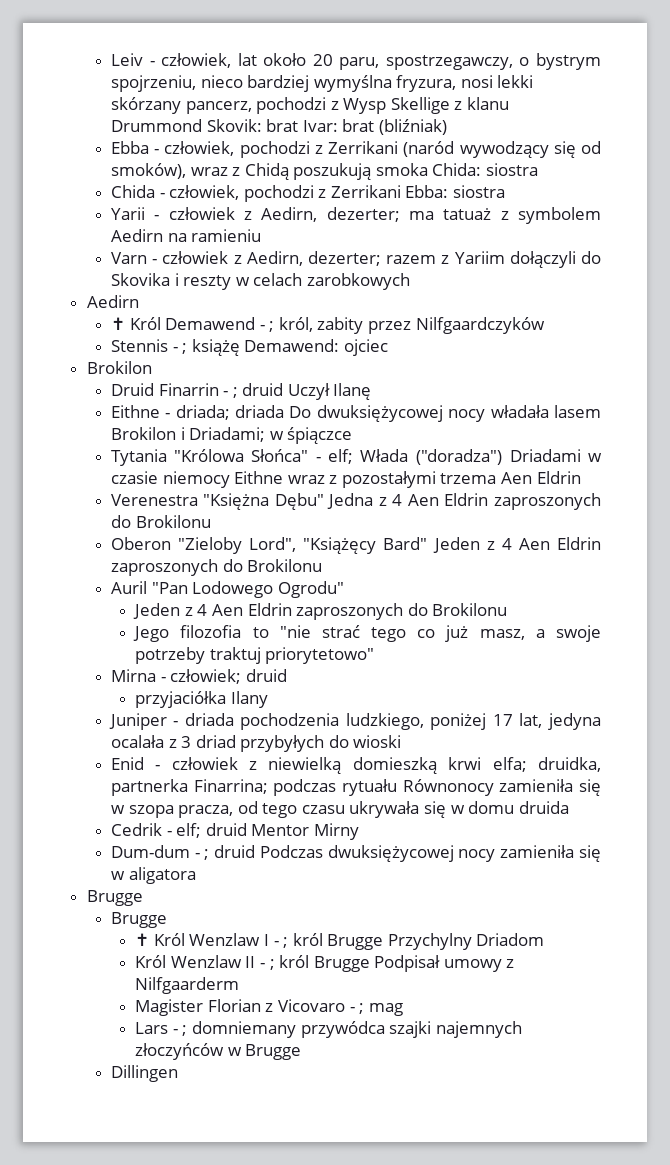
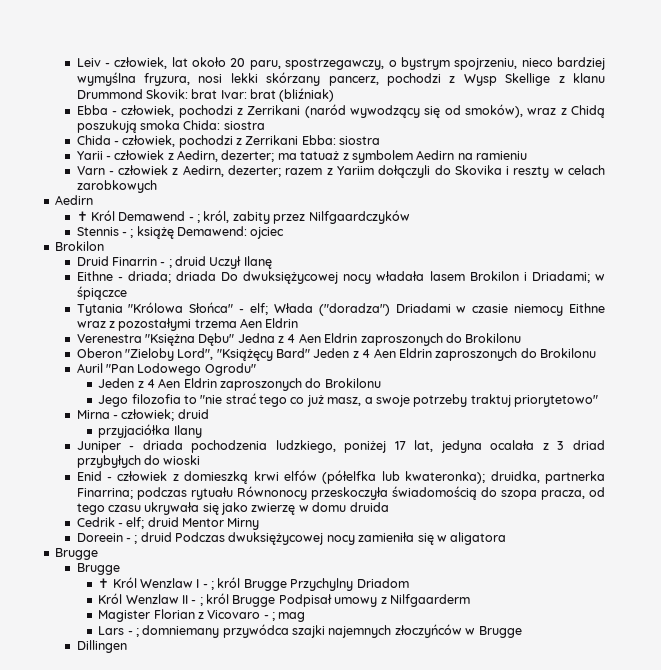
[268,757,342,774] niewielką -> (179, 477) none
[492,757,527,772] elfa; -> [283,470,486,484] elfów (półelfka lub kwateronka);
[499,779,601,796] [110,805,125,814] zamieniła się w -> [310,486,497,500] przeskoczyła świadomością do
(447, 809) none -> [220,502,296,515] jako zwierzę
[110,845,190,858] Dum-dum -> [76,533,123,542] Doreein

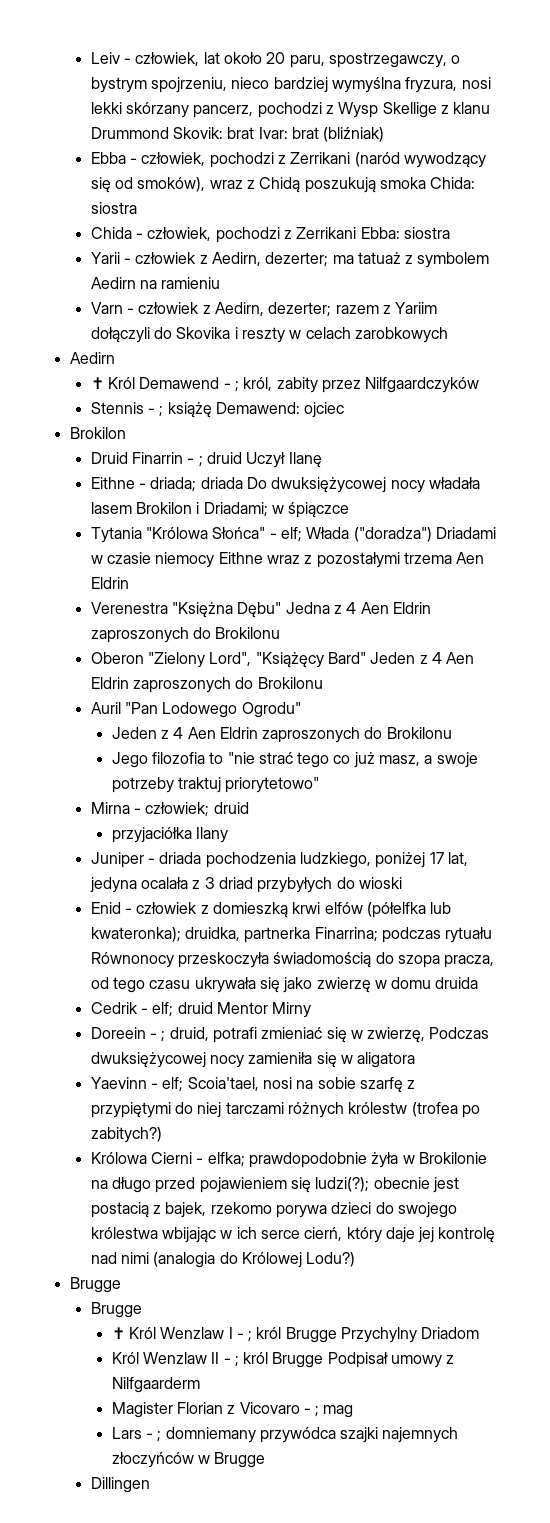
[124,348,174,361] "Zieloby -> [147,652,205,668] "Zielony
[140,532,172,542] druid -> [169,1027,426,1043] druid, potrafi zmieniać się w zwierzę,
(507, 538) none -> [90,1077,416,1093] [90,1102,480,1118] [90,1127,162,1143] [90,1152,487,1168] [90,1177,459,1193] [90,1202,457,1218] [90,1227,496,1243] [90,1252,356,1268] // Yaevinn - elf; Scoia'tael, nosi na sobie szarfę z przypiętymi do niej tarczami różnych królestw (trofea po zabitych?) // Królowa Cierni - elfka; prawdopodobnie żyła w Brokilonie na długo przed pojawieniem się ludzi(?); obecnie jest postacią z bajek, rzekomo porywa dzieci do swojego królestwa wbijając w ich serce cierń, który daje jej kontrolę nad nimi (analogia do Królowej Lodu?)

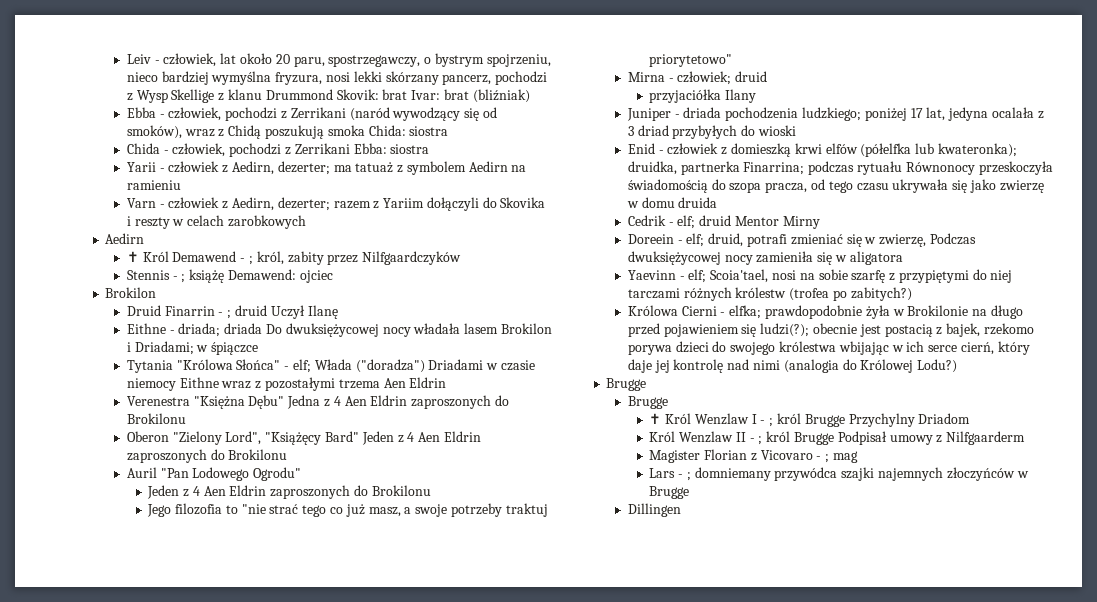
[299,852,371,868] ludzkiego, -> [801,107,861,121] ludzkiego;
[161,1031,166,1042] ; -> [686,233,705,247] elf;

